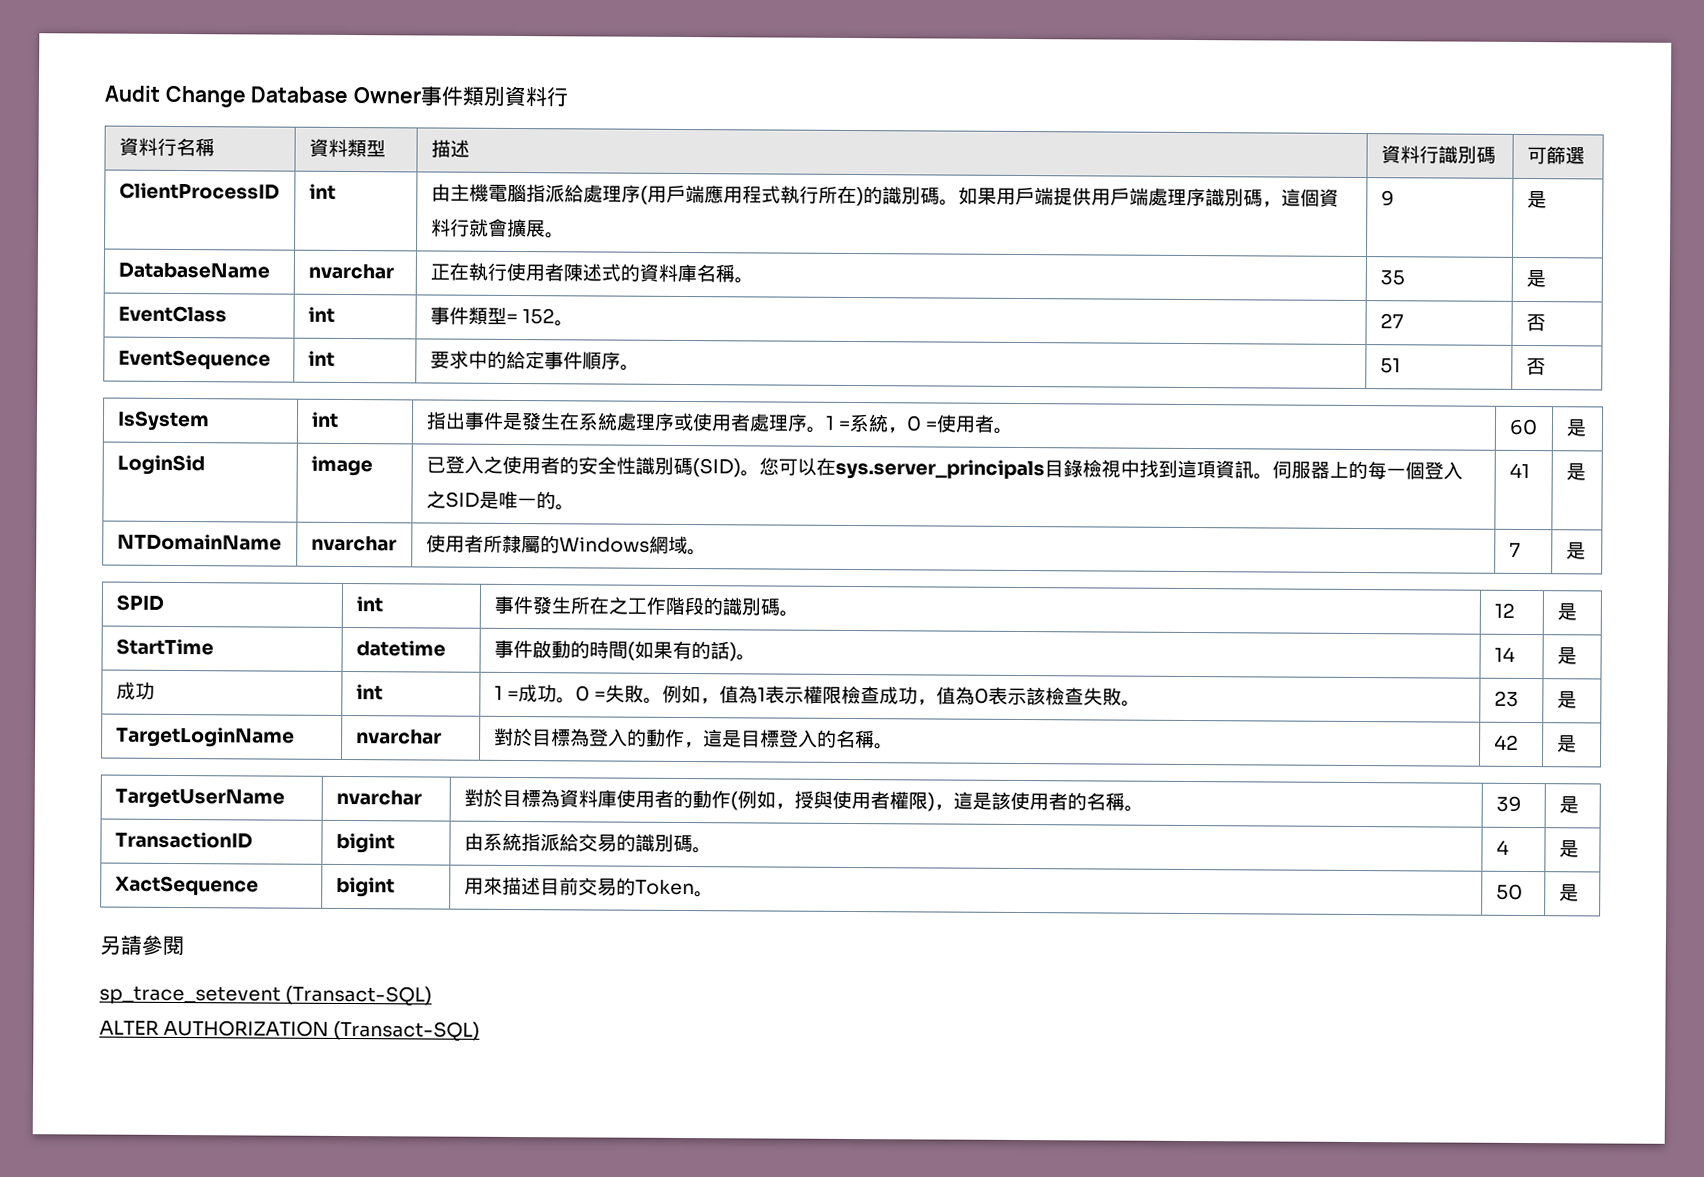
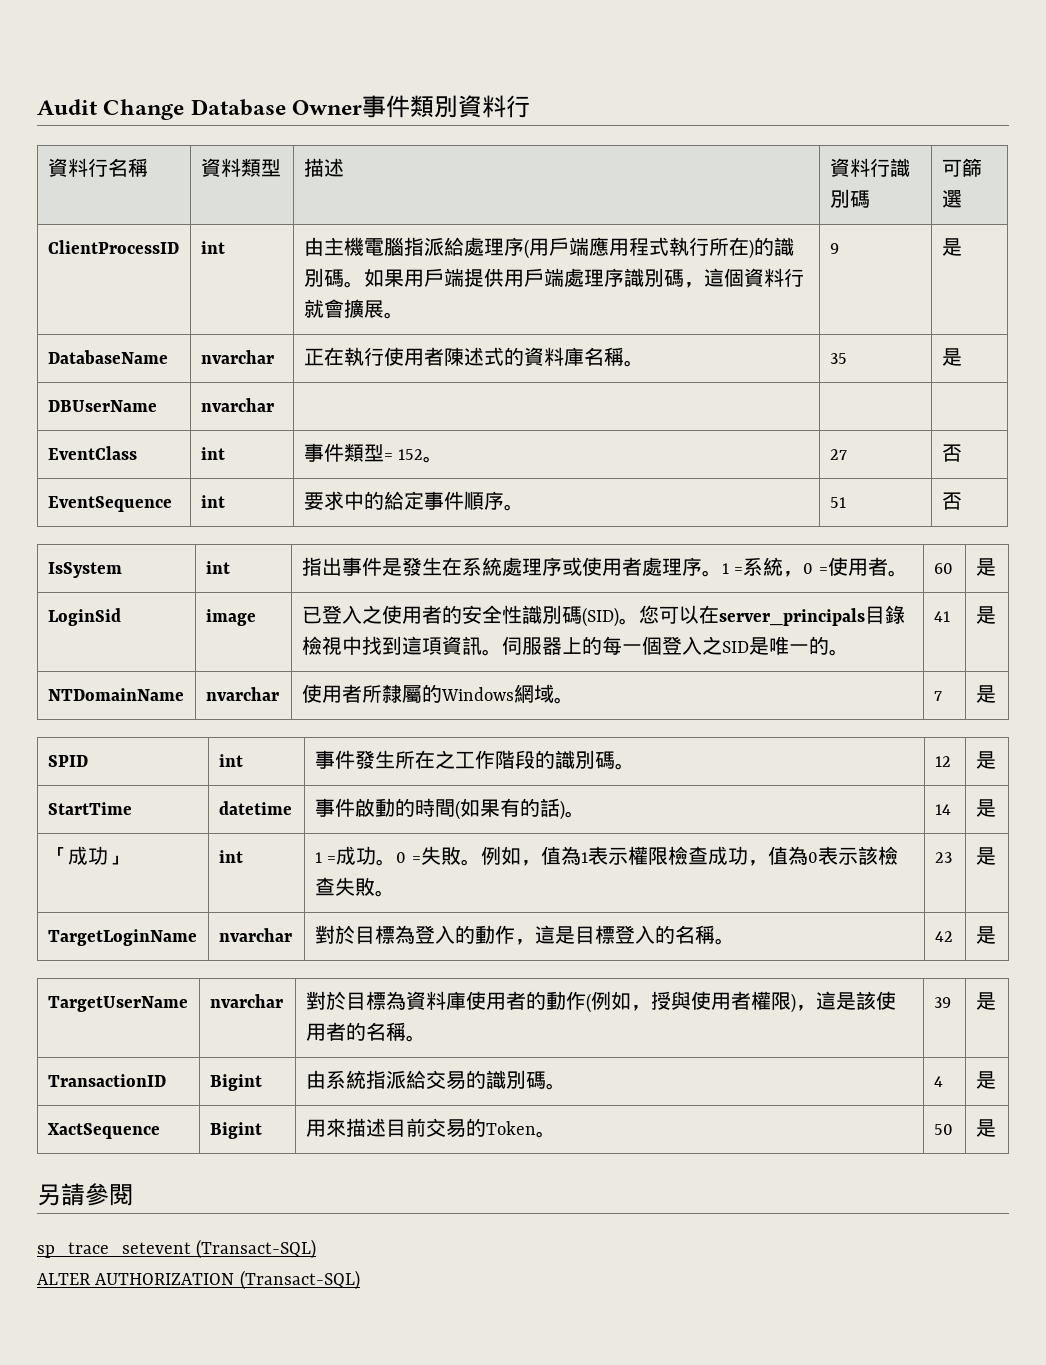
(1546, 278) none -> [47,400,157,412] [200,398,274,412] // DBUserName | nvarchar | | |
[834,458,1045,481] sys.server_principals -> [718,608,865,626] server_principals
[115,681,155,700] 成功 -> [47,846,128,865] 「成功」
[335,832,395,854] bigint -> [209,1074,262,1091] Bigint
[335,876,395,898] bigint -> [209,1122,262,1139] Bigint

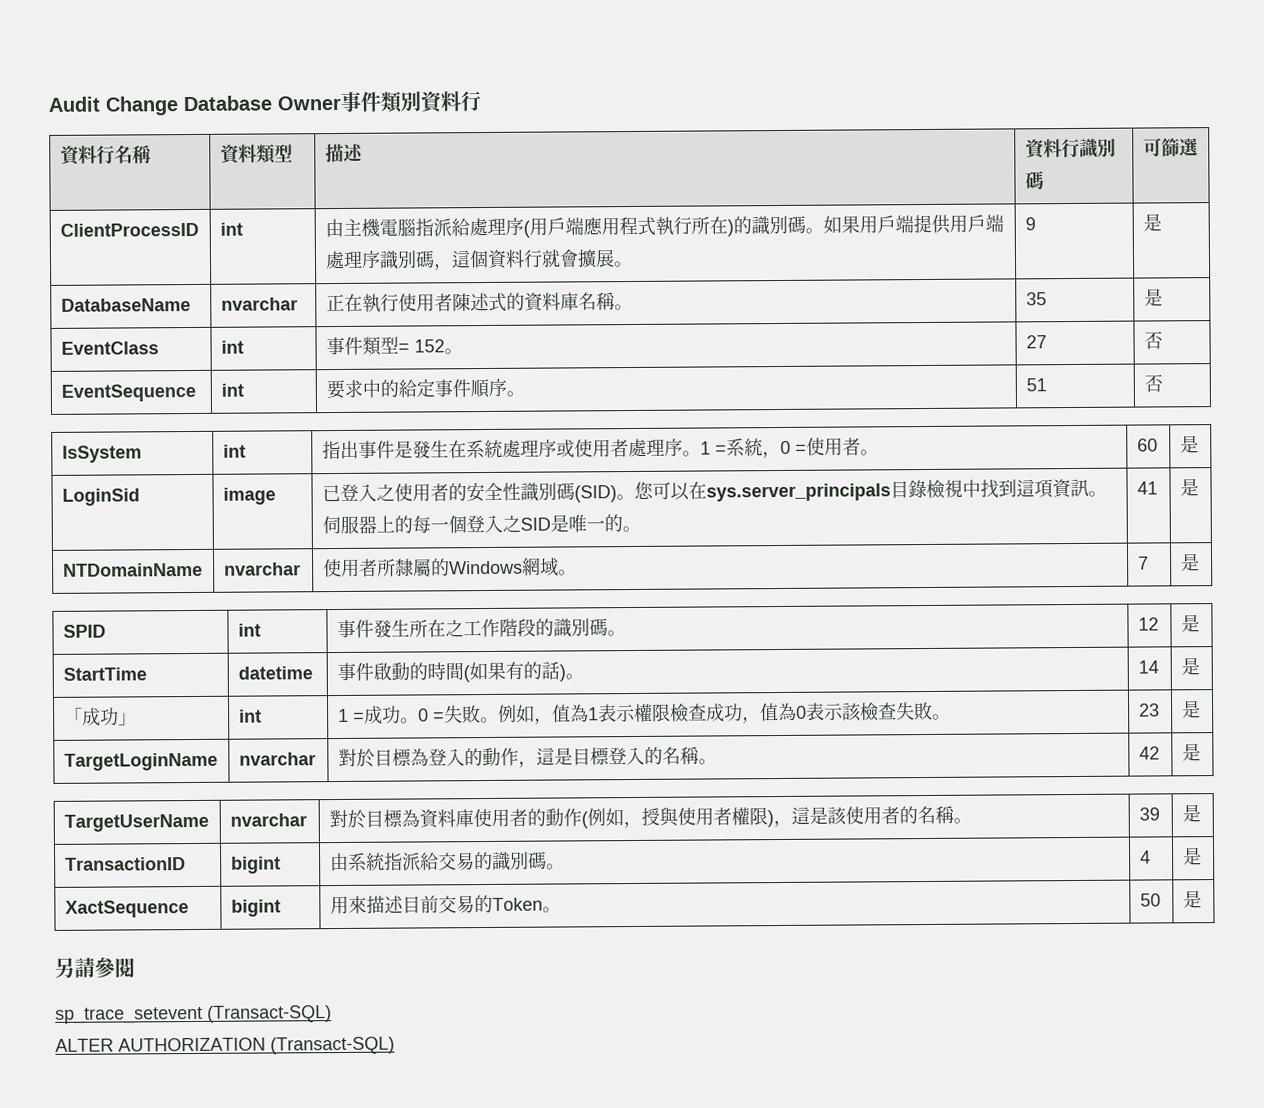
[47,400,157,412] [200,398,274,412] // DBUserName | nvarchar | | | -> (1163, 297) none
[718,608,865,626] server_principals -> [705,483,891,502] sys.server_principals
[209,1074,262,1091] Bigint -> [230,856,281,874] bigint
[209,1122,262,1139] Bigint -> [230,899,281,917] bigint

